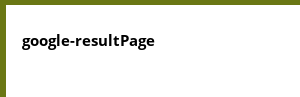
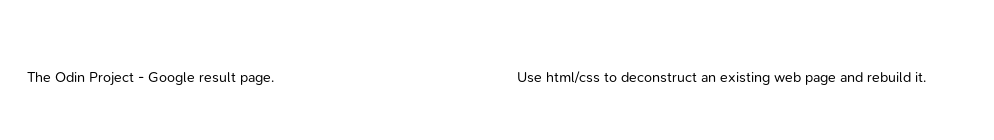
[22,34,155,50] google-resultPage -> [27,72,274,86] [517,71,926,85] The Odin Project - Google result page. // Use html/css to deconstruct an existing web page and rebuild it.

